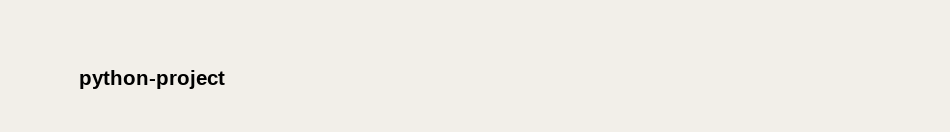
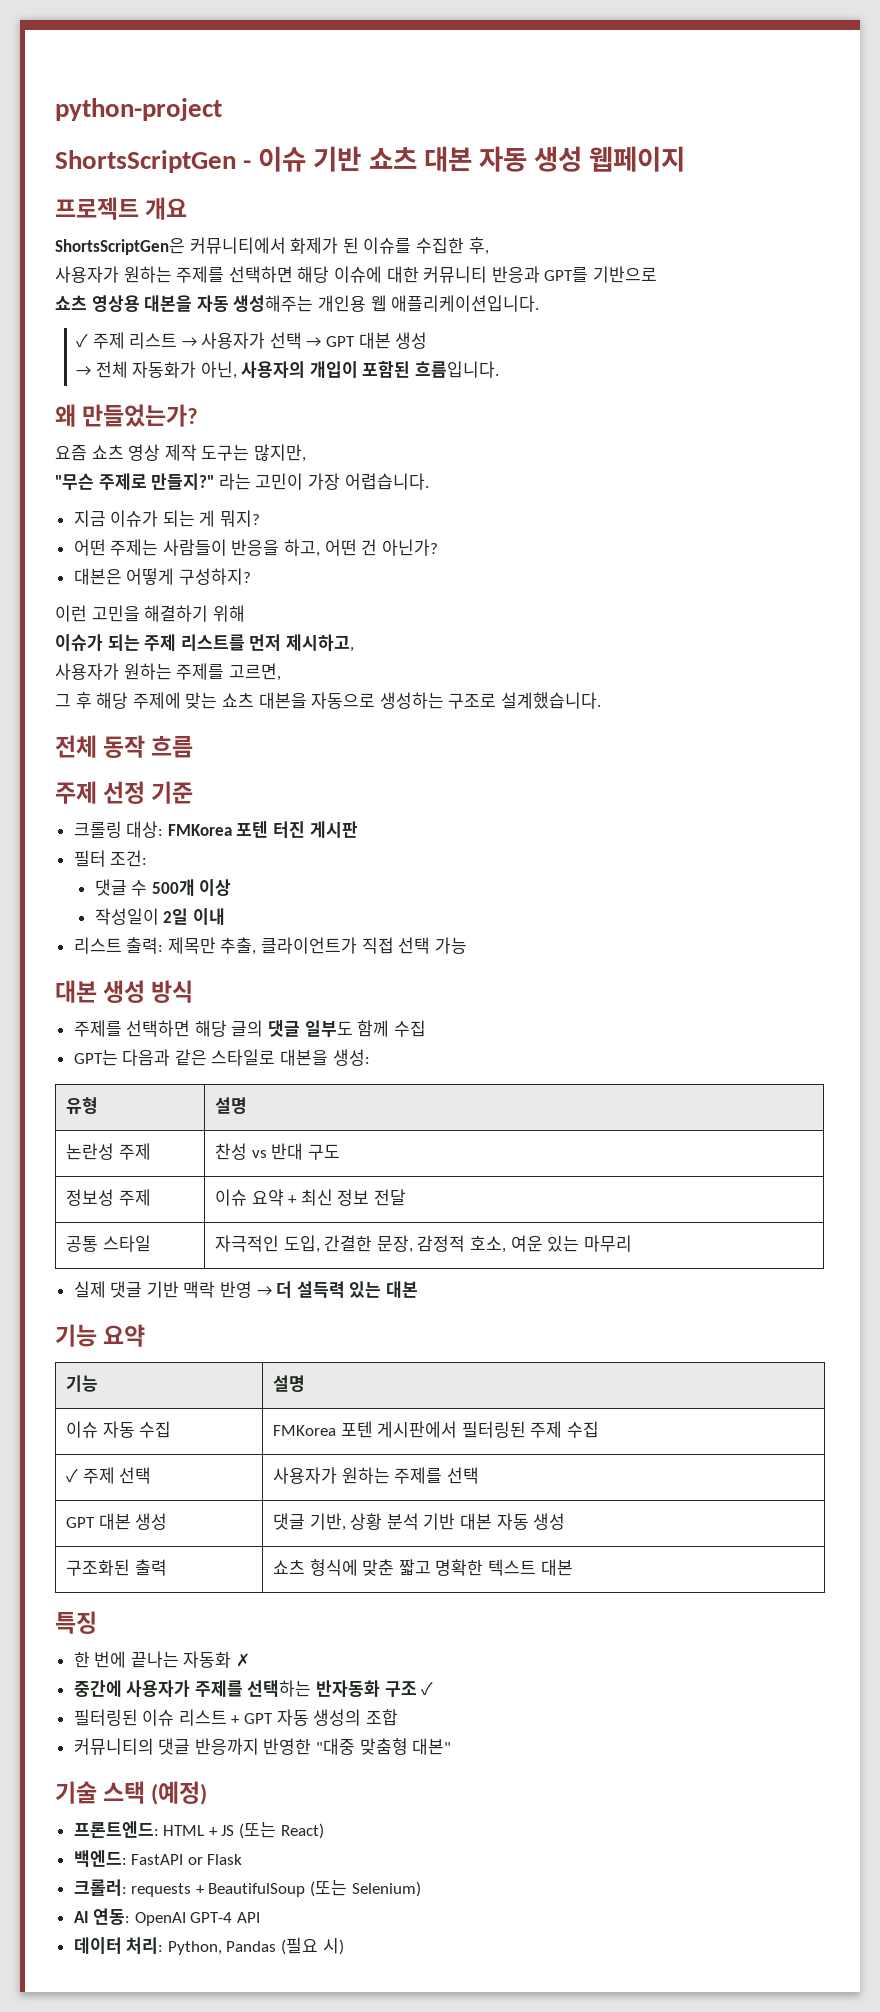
(225, 79) none -> [55,146,686,173] [55,197,188,220] [55,237,489,255] [55,266,657,283] [55,295,540,312] [75,332,428,349] [75,361,500,379] [55,404,199,427] [55,444,306,462] [55,473,429,490] [73,510,261,527] [73,539,438,557] [73,568,251,585] [55,605,245,622] [55,634,354,652] [55,663,281,681] [55,692,601,709] [55,735,194,758] [55,781,194,804] [73,821,358,838] [73,850,148,867] [94,879,232,896] [94,908,225,925] [73,937,467,955] [55,980,194,1003] [73,1020,426,1037] [73,1049,370,1066] [66,1097,99,1114] [215,1097,248,1114] [66,1143,151,1160] [215,1143,340,1160] [66,1189,151,1206] [215,1189,407,1206] [66,1235,151,1252] [215,1235,632,1253] [73,1281,419,1298] [55,1324,146,1347] [66,1375,99,1392] [273,1375,306,1392] [66,1421,172,1438] [273,1421,600,1438] [66,1467,152,1484] [273,1467,479,1484] [66,1513,168,1530] [273,1513,566,1531] [66,1559,167,1576] [273,1559,573,1576] [55,1611,97,1634] [73,1651,251,1668] [73,1680,434,1697] [73,1709,398,1726] [73,1738,452,1755] [55,1781,208,1805] [73,1821,324,1839] [73,1850,243,1867] [73,1879,421,1897] [73,1908,261,1926] [73,1937,344,1955] // ShortsScriptGen - 이슈 기반 쇼츠 대본 자동 생성 웹페이지 // 프로젝트 개요 // ShortsScriptGen은 커뮤니티에서 화제가 된 이슈를 수집한 후, // 사용자가 원하는 주제를 선택하면 해당 이슈에 대한 커뮤니티 반응과 GPT를 기반으로 // 쇼츠 영상용 대본을 자동 생성해주는 개인용 웹 애플리케이션입니다. // ✓ 주제 리스트 → 사용자가 선택 → GPT 대본 생성 // → 전체 자동화가 아닌, 사용자의 개입이 포함된 흐름입니다. // 왜 만들었는가? // 요즘 쇼츠 영상 제작 도구는 많지만, // "무슨 주제로 만들지?" 라는 고민이 가장 어렵습니다. // 지금 이슈가 되는 게 뭐지? // 어떤 주제는 사람들이 반응을 하고, 어떤 건 아닌가? // 대본은 어떻게 구성하지? // 이런 고민을 해결하기 위해 // 이슈가 되는 주제 리스트를 먼저 제시하고, // 사용자가 원하는 주제를 고르면, // 그 후 해당 주제에 맞는 쇼츠 대본을 자동으로 생성하는 구조로 설계했습니다. // 전체 동작 흐름 // 주제 선정 기준 // 크롤링 대상: FMKorea 포텐 터진 게시판 // 필터 조건: // 댓글 수 500개 이상 // 작성일이 2일 이내 // 리스트 출력: 제목만 추출, 클라이언트가 직접 선택 가능 // 대본 생성 방식 // 주제를 선택하면 해당 글의 댓글 일부도 함께 수집 // GPT는 다음과 같은 스타일로 대본을 생성: // 유형 | 설명 // 논란성 주제 | 찬성 vs 반대 구도 // 정보성 주제 | 이슈 요약 + 최신 정보 전달 // 공통 스타일 | 자극적인 도입, 간결한 문장, 감정적 호소, 여운 있는 마무리 // 실제 댓글 기반 맥락 반영 → 더 설득력 있는 대본 // 기능 요약 // 기능 | 설명 // 이슈 자동 수집 | FMKorea 포텐 게시판에서 필터링된 주제 수집 // ✓ 주제 선택 | 사용자가 원하는 주제를 선택 // GPT 대본 생성 | 댓글 기반, 상황 분석 기반 대본 자동 생성 // 구조화된 출력 | 쇼츠 형식에 맞춘 짧고 명확한 텍스트 대본 // 특징 // 한 번에 끝나는 자동화 ✗ // 중간에 사용자가 주제를 선택하는 반자동화 구조 ✓ // 필터링된 이슈 리스트 + GPT 자동 생성의 조합 // 커뮤니티의 댓글 반응까지 반영한 "대중 맞춤형 대본" // 기술 스택 (예정) // 프론트엔드: HTML + JS (또는 React) // 백엔드: FastAPI or Flask // 크롤러: requests + BeautifulSoup (또는 Selenium) // AI 연동: OpenAI GPT-4 API // 데이터 처리: Python, Pandas (필요 시)

